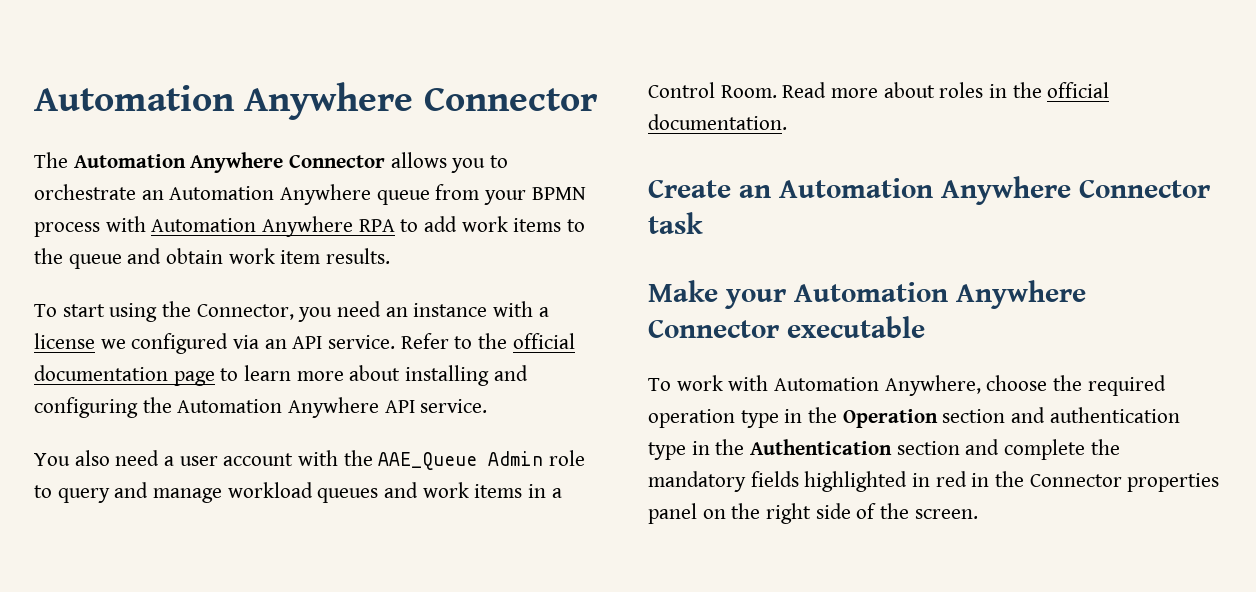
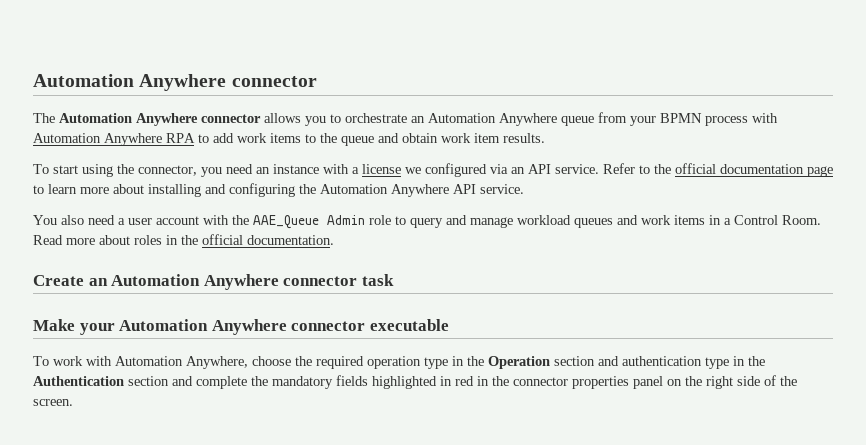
[34,82,597,120] Automation Anywhere Connector -> [33,74,317,91] Automation Anywhere connector
[289,155,386,168] Connector -> [201,114,261,123] connector
[196,304,294,320] Connector, -> [138,165,197,176] connector,
[1079,179,1210,198] Connector -> [283,276,358,286] connector
[648,319,779,338] Connector -> [291,321,366,331] connector
[1029,474,1122,487] Connector -> [513,377,568,386] connector

